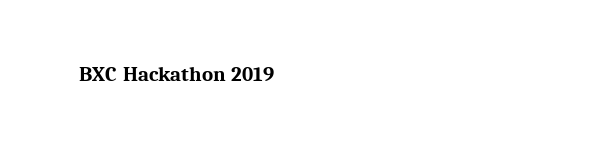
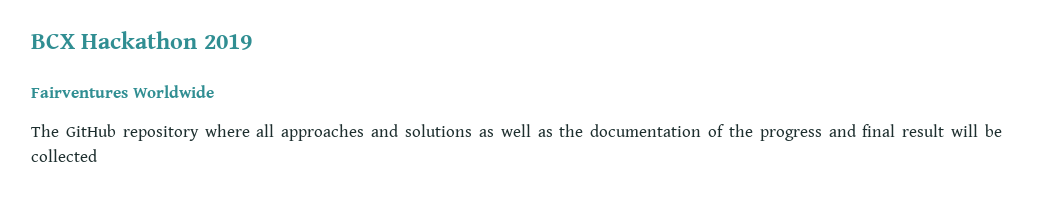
[79,67,117,81] BXC -> [31,34,75,49] BCX
(275, 74) none -> [31,85,214,98] [31,124,1003,141] [31,149,97,162] // Fairventures Worldwide // The GitHub repository where all approaches and solutions as well as the documentation of the progress and final result will be collected

